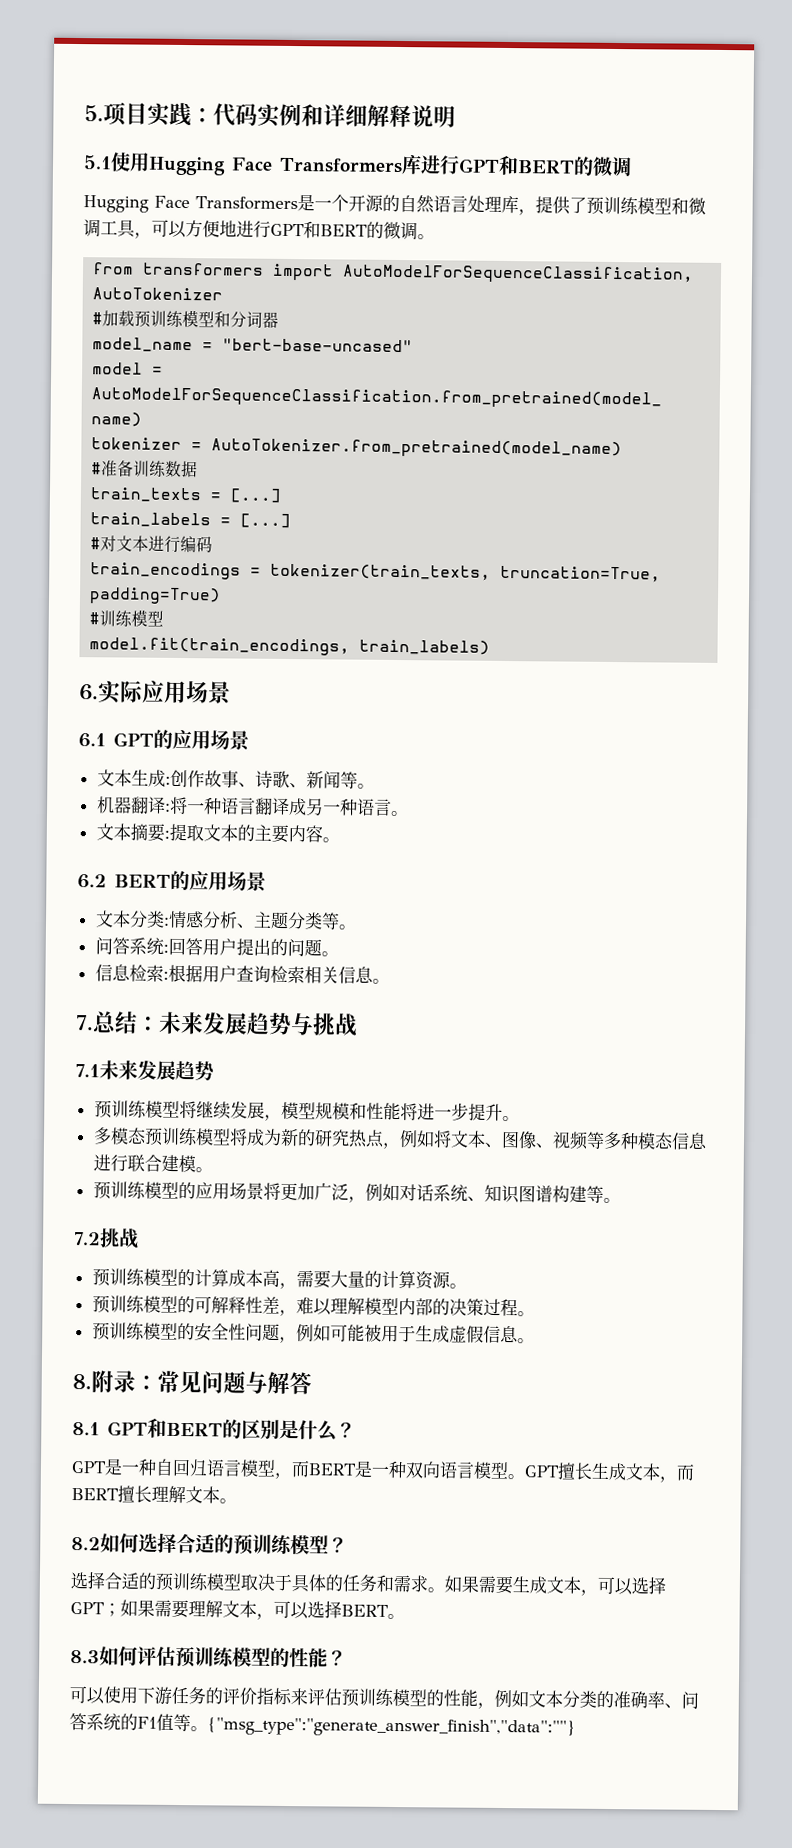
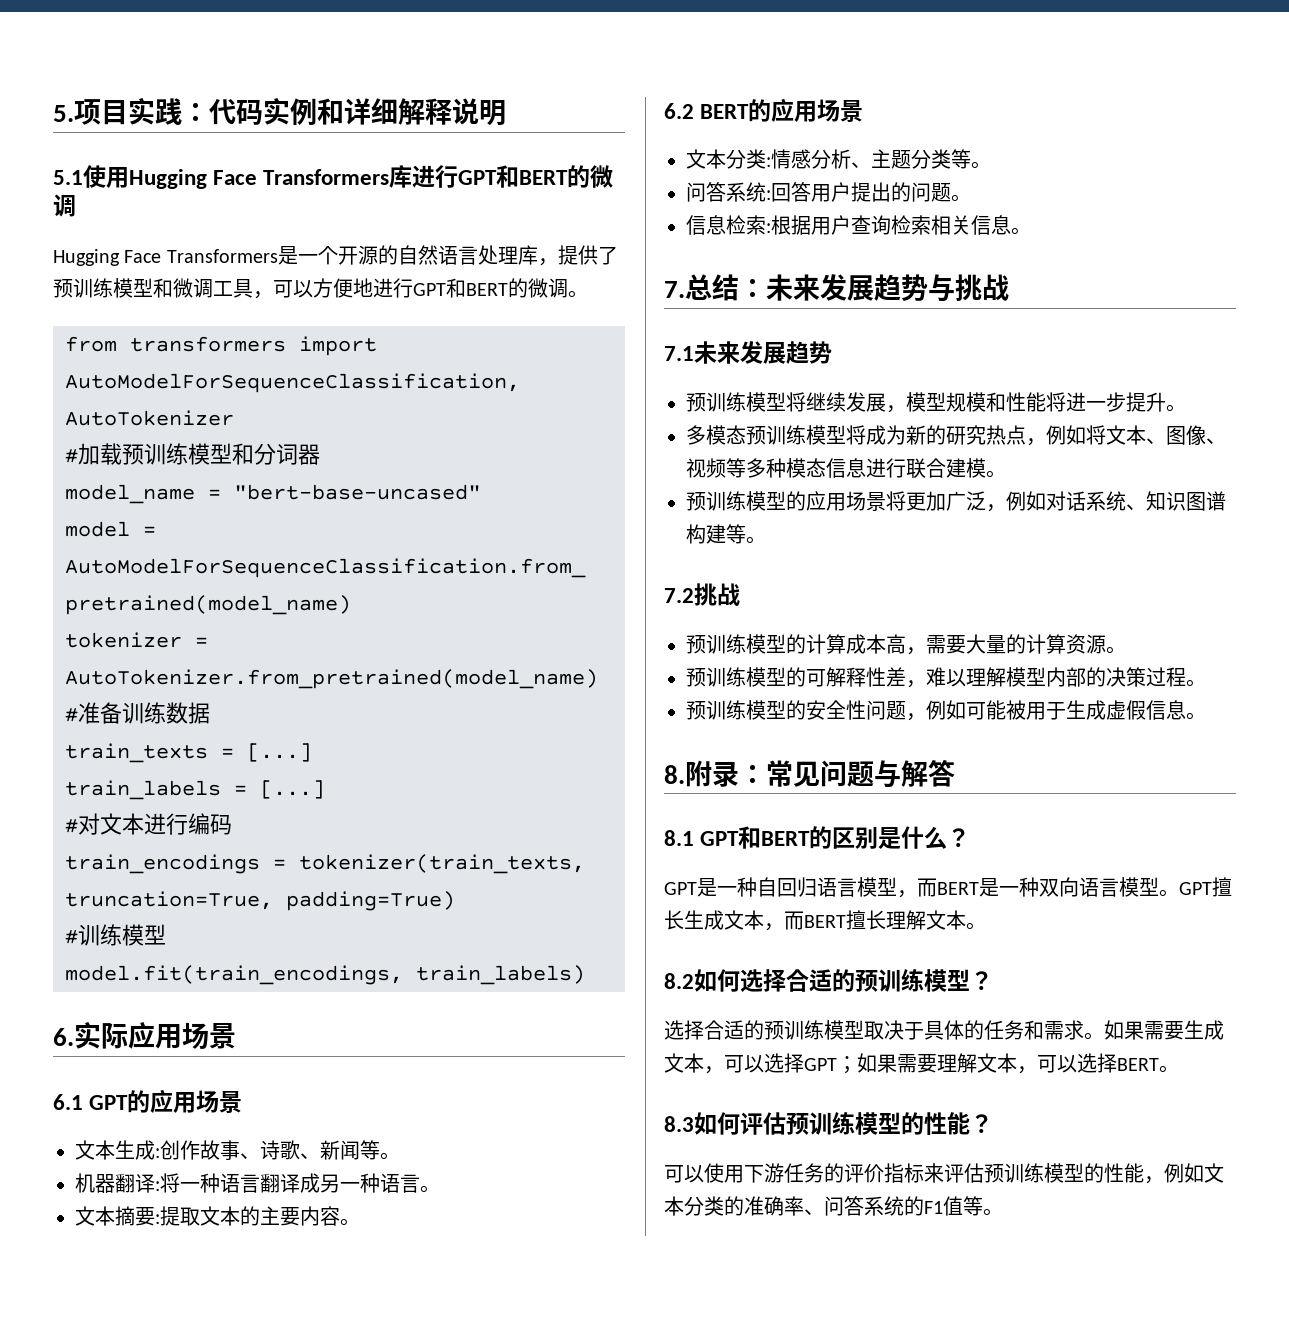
[207,1716,576,1738] {"msg_type":"generate_answer_finish","data":""} -> (1003, 1212) none

